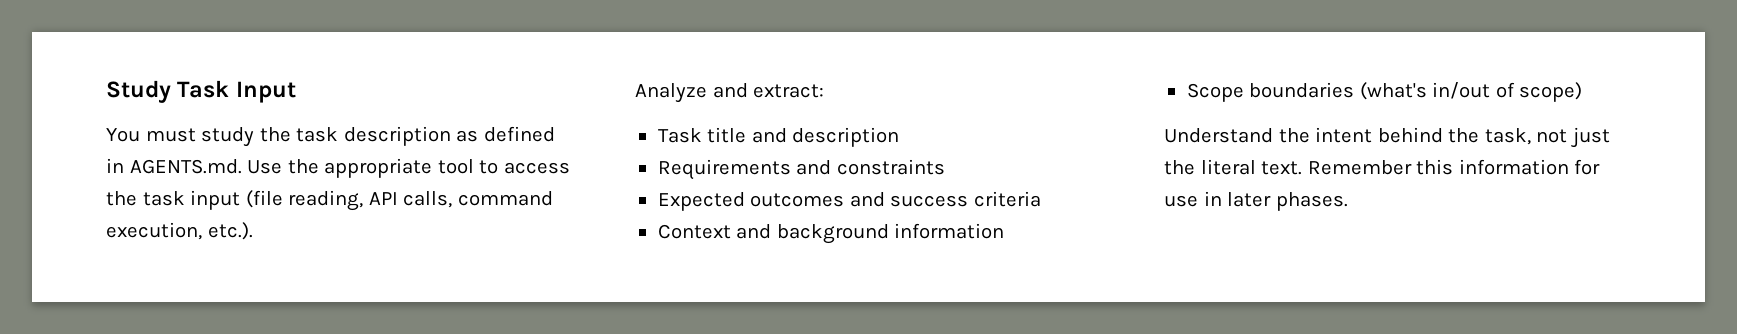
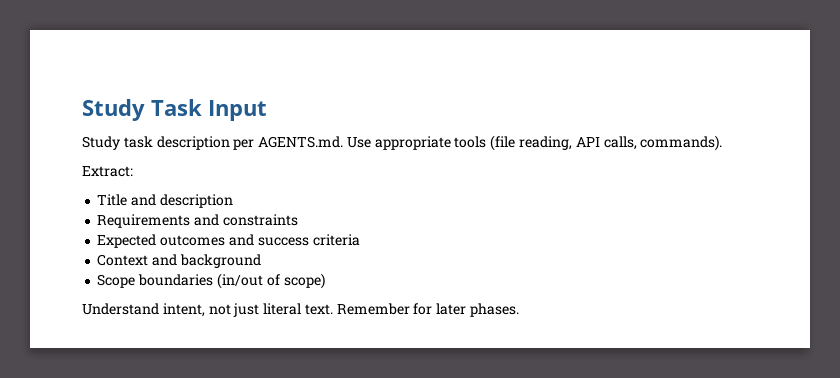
[106,126,555,147] [106,158,570,178] [106,190,553,211] [106,222,253,240] [635,83,825,103] [657,127,747,143] You must study the task description as defined in AGENTS.md. Use the appropriate tool to access the task input (file reading, API calls, command execution, etc.). // Analyze and extract: // Task title -> [82,135,723,151] [82,166,133,177] [97,194,128,206] Study task description per AGENTS.md. Use appropriate tools (file reading, API calls, commands). // Extract: // Title
[894,223,1005,239] information -> (261, 261) none
[1359,82,1491,100] (what's in/out -> [216,273,263,289] (in/out
[1278,127,1531,145] the intent behind the task, -> [162,303,205,317] intent,
[1164,160,1195,175] the -> (260, 310) none
[1416,159,1601,175] [1164,191,1222,207] this information for use in -> [413,303,433,315] for

